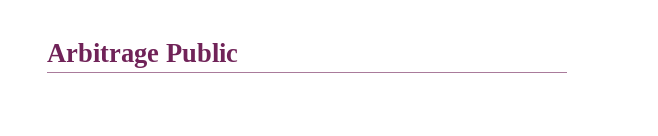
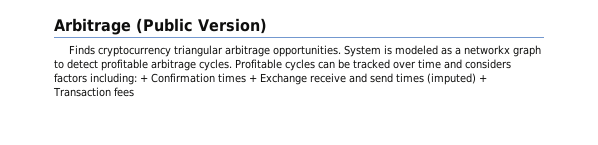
[166,43,239,62] Public -> [136,18,267,34] [68,45,541,57] [54,59,511,71] [54,73,487,85] [53,87,134,97] (Public Version) // Finds cryptocurrency triangular arbitrage opportunities. System is modeled as a networkx graph to detect profitable arbitrage cycles. Profitable cycles can be tracked over time and considers factors including: + Confirmation times + Exchange receive and send times (imputed) + Transaction fees

